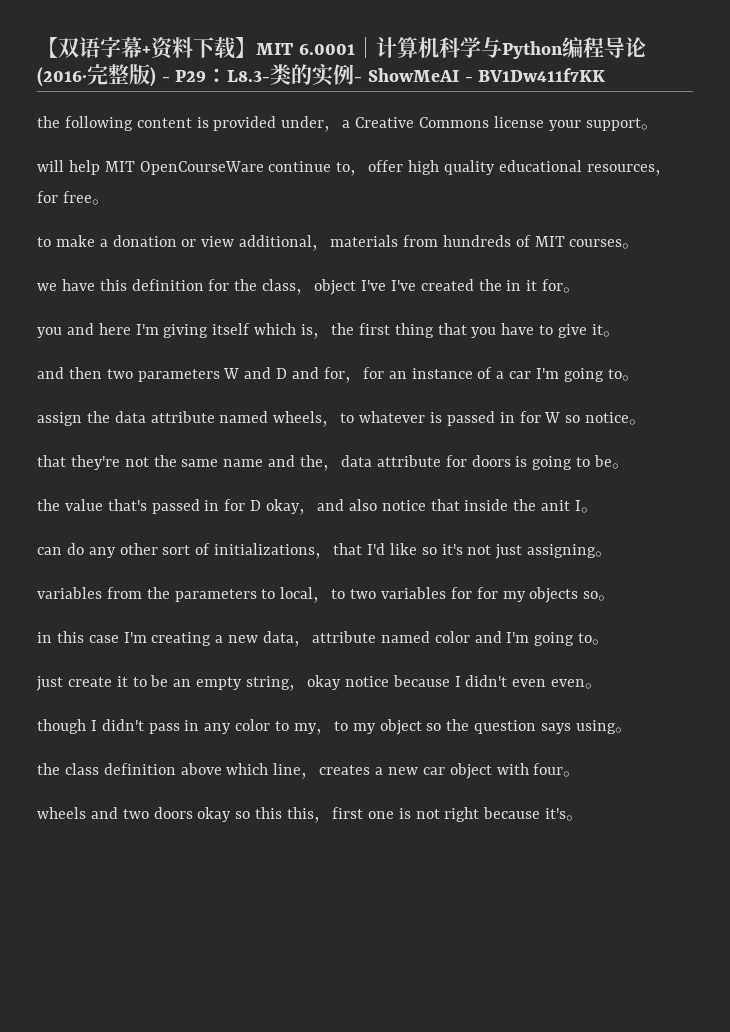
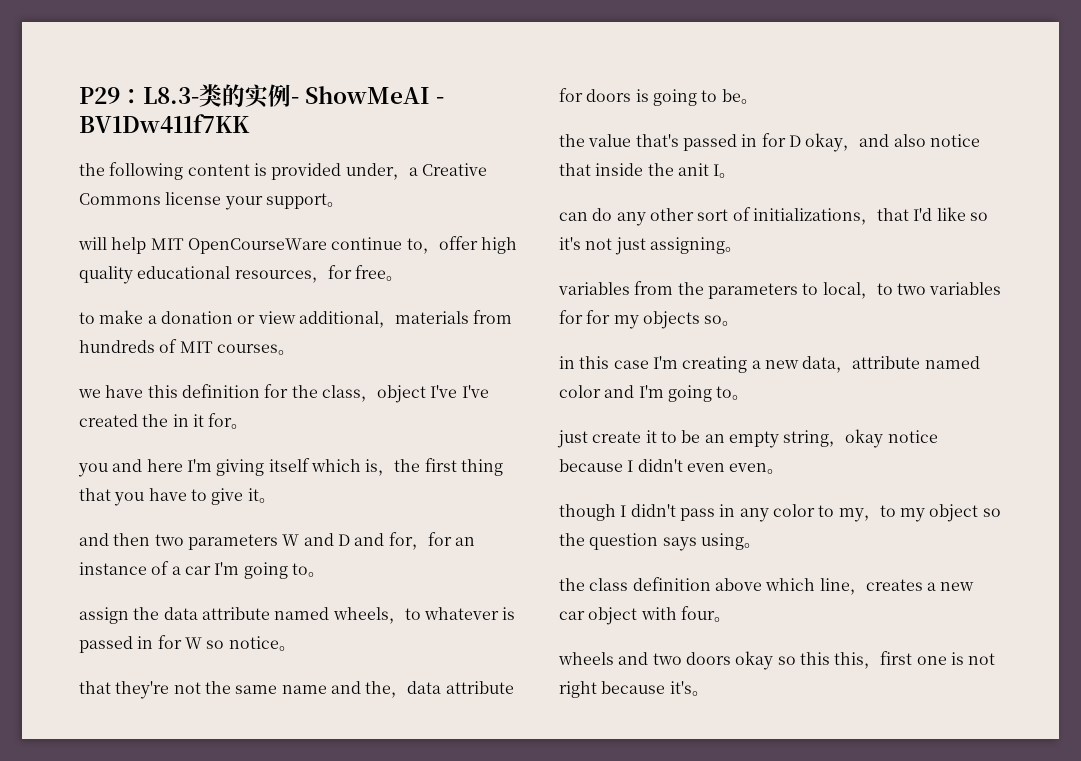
[37,37,646,60] [37,64,170,87] 【双语字幕+资料下载】MIT 6.0001｜计算机科学与Python编程导论(2016·完整版) - -> (79, 95) none

